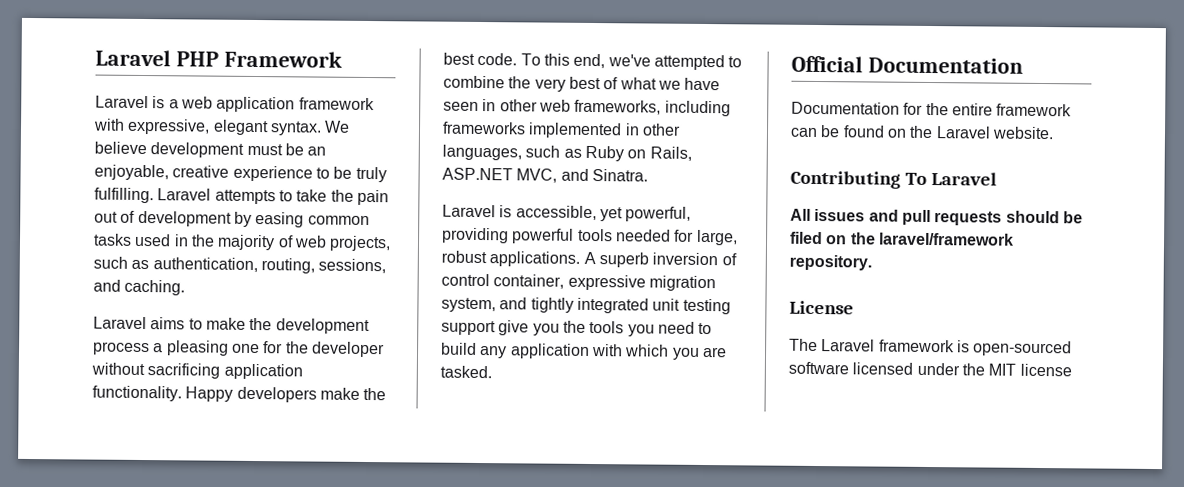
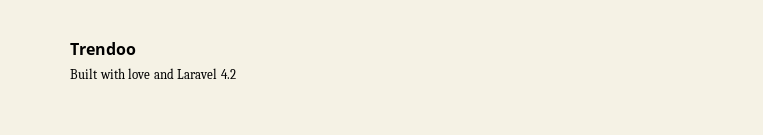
[95,49,343,68] [95,95,375,113] [93,118,351,136] [94,141,327,158] [94,164,387,183] [94,187,389,206] [94,210,370,228] [93,233,392,252] [93,256,387,274] [93,279,186,296] [93,316,370,335] [92,340,385,358] [91,362,303,380] [92,385,387,403] [443,52,743,71] [443,75,721,92] [443,99,731,117] [442,121,681,139] [442,144,692,162] [442,167,648,183] [442,204,692,222] [442,227,738,246] [441,250,737,268] [441,273,716,292] [441,297,731,315] [441,320,713,337] [441,342,727,360] [440,365,492,379] [791,55,1023,74] [791,101,1073,117] [790,125,1054,140] [790,170,998,189] [790,208,1083,226] [790,231,1014,246] [789,254,872,271] [789,300,854,315] [789,338,1073,357] [788,361,1072,377] Laravel PHP Framework // Laravel is a web application framework with expressive, elegant syntax. We believe development must be an enjoyable, creative experience to be truly fulfilling. Laravel attempts to take the pain out of development by easing common tasks used in the majority of web projects, such as authentication, routing, sessions, and caching. // Laravel aims to make the development process a pleasing one for the developer without sacrificing application functionality. Happy developers make the best code. To this end, we've attempted to combine the very best of what we have seen in other web frameworks, including frameworks implemented in other languages, such as Ruby on Rails, ASP.NET MVC, and Sinatra. // Laravel is accessible, yet powerful, providing powerful tools needed for large, robust applications. A superb inversion of control container, expressive migration system, and tightly integrated unit testing support give you the tools you need to build any application with which you are tasked. // Official Documentation // Documentation for the entire framework can be found on the Laravel website. // Contributing To Laravel // All issues and pull requests should be filed on the laravel/framework repository. // License // The Laravel framework is open-sourced software licensed under the MIT license -> [70,42,136,55] [70,68,236,79] Trendoo // Built with love and Laravel 4.2

